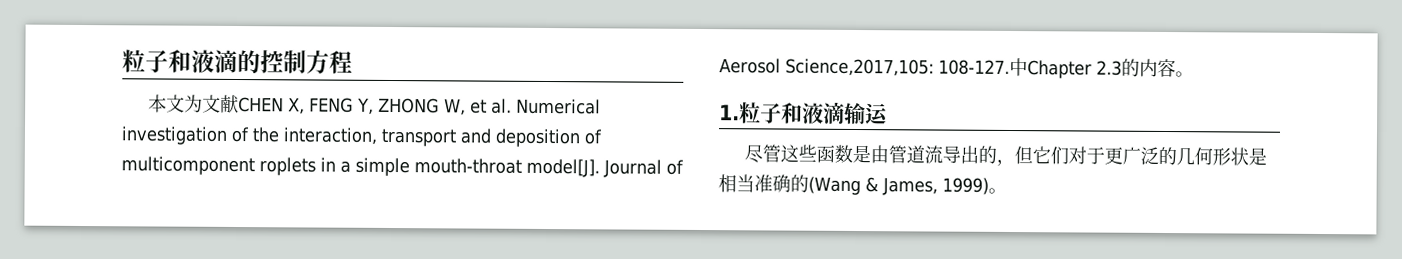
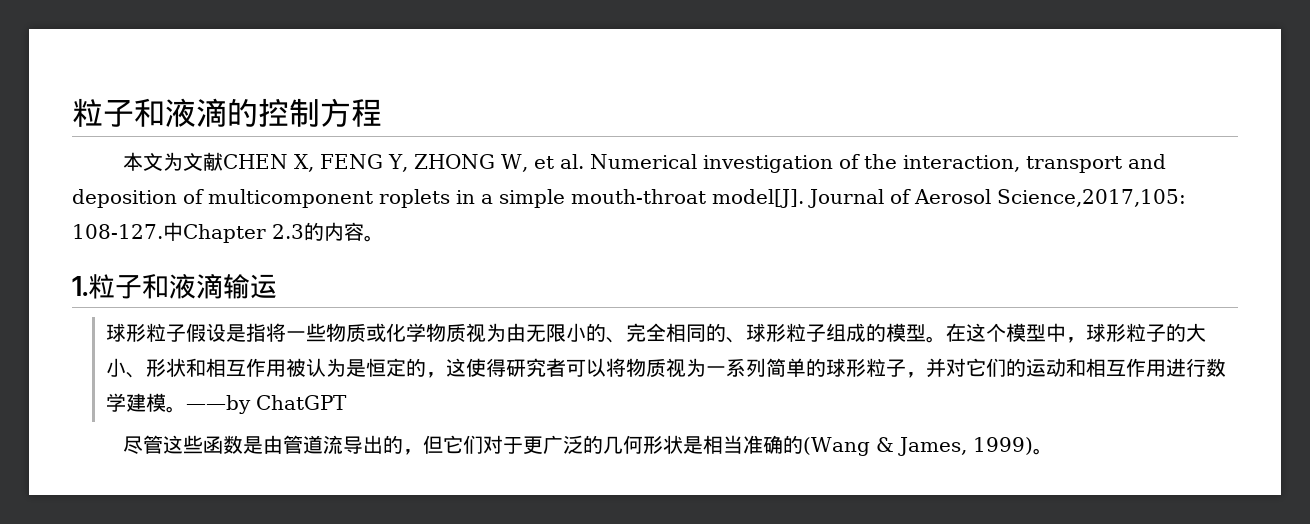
(889, 114) none -> [106,323,1207,343] [106,358,1227,378] [106,393,348,414] // 球形粒子假设是指将一些物质或化学物质视为由无限小的、完全相同的、球形粒子组成的模型。在这个模型中，球形粒子的大小、形状和相互作用被认为是恒定的，这使得研究者可以将物质视为一系列简单的球形粒子，并对它们的运动和相互作用进行数学建模。——by ChatGPT

